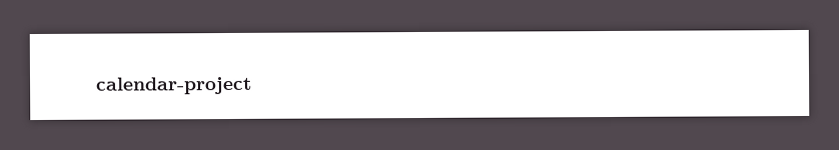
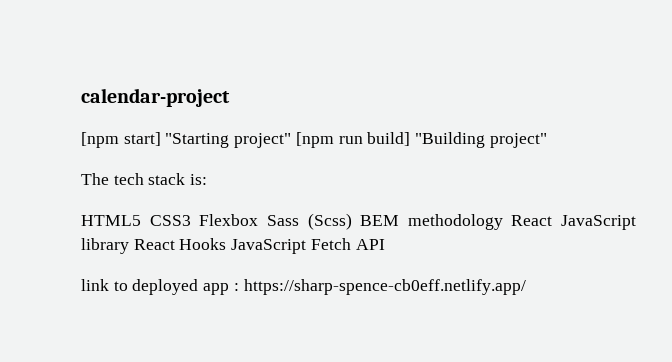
(253, 85) none -> [81,132,547,148] [81,173,208,185] [81,213,636,230] [81,238,385,254] [81,279,526,295] // [npm start] "Starting project" [npm run build] "Building project" // The tech stack is: // HTML5 CSS3 Flexbox Sass (Scss) BEM methodology React JavaScript library React Hooks JavaScript Fetch API // link to deployed app : https://sharp-spence-cb0eff.netlify.app/

